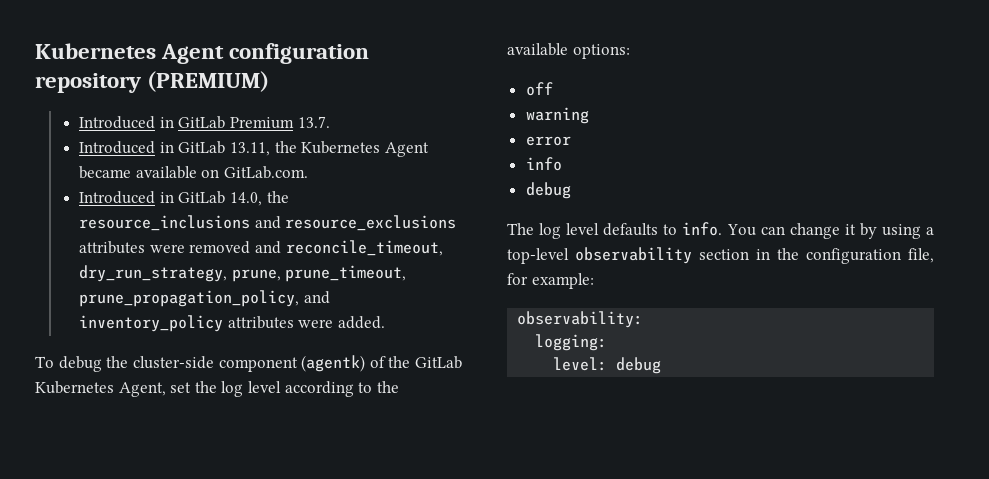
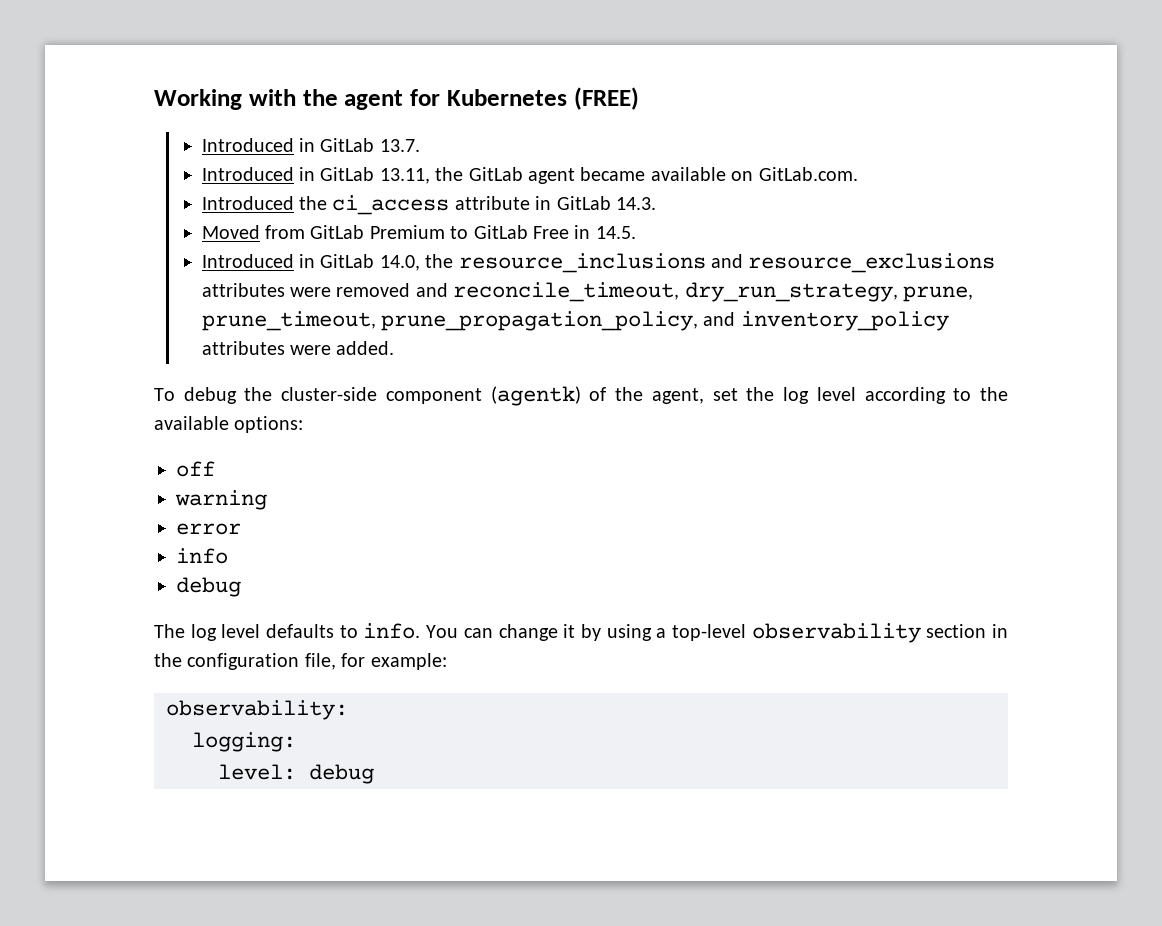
[35,43,370,64] [35,71,270,93] [79,116,294,129] Kubernetes Agent configuration repository (PREMIUM) // Introduced in GitLab Premium -> [154,87,639,110] [201,138,375,152] Working with the agent for Kubernetes (FREE) // Introduced in GitLab
[301,141,429,157] Kubernetes Agent -> [468,167,575,184] GitLab agent
(308, 172) none -> [201,195,656,215] [201,225,636,239] // Introduced the ci_access attribute in GitLab 14.3. // Moved from GitLab Premium to GitLab Free in 14.5.
[415,356,462,369] [35,381,166,397] GitLab Kubernetes Agent, -> [651,388,704,404] agent,

